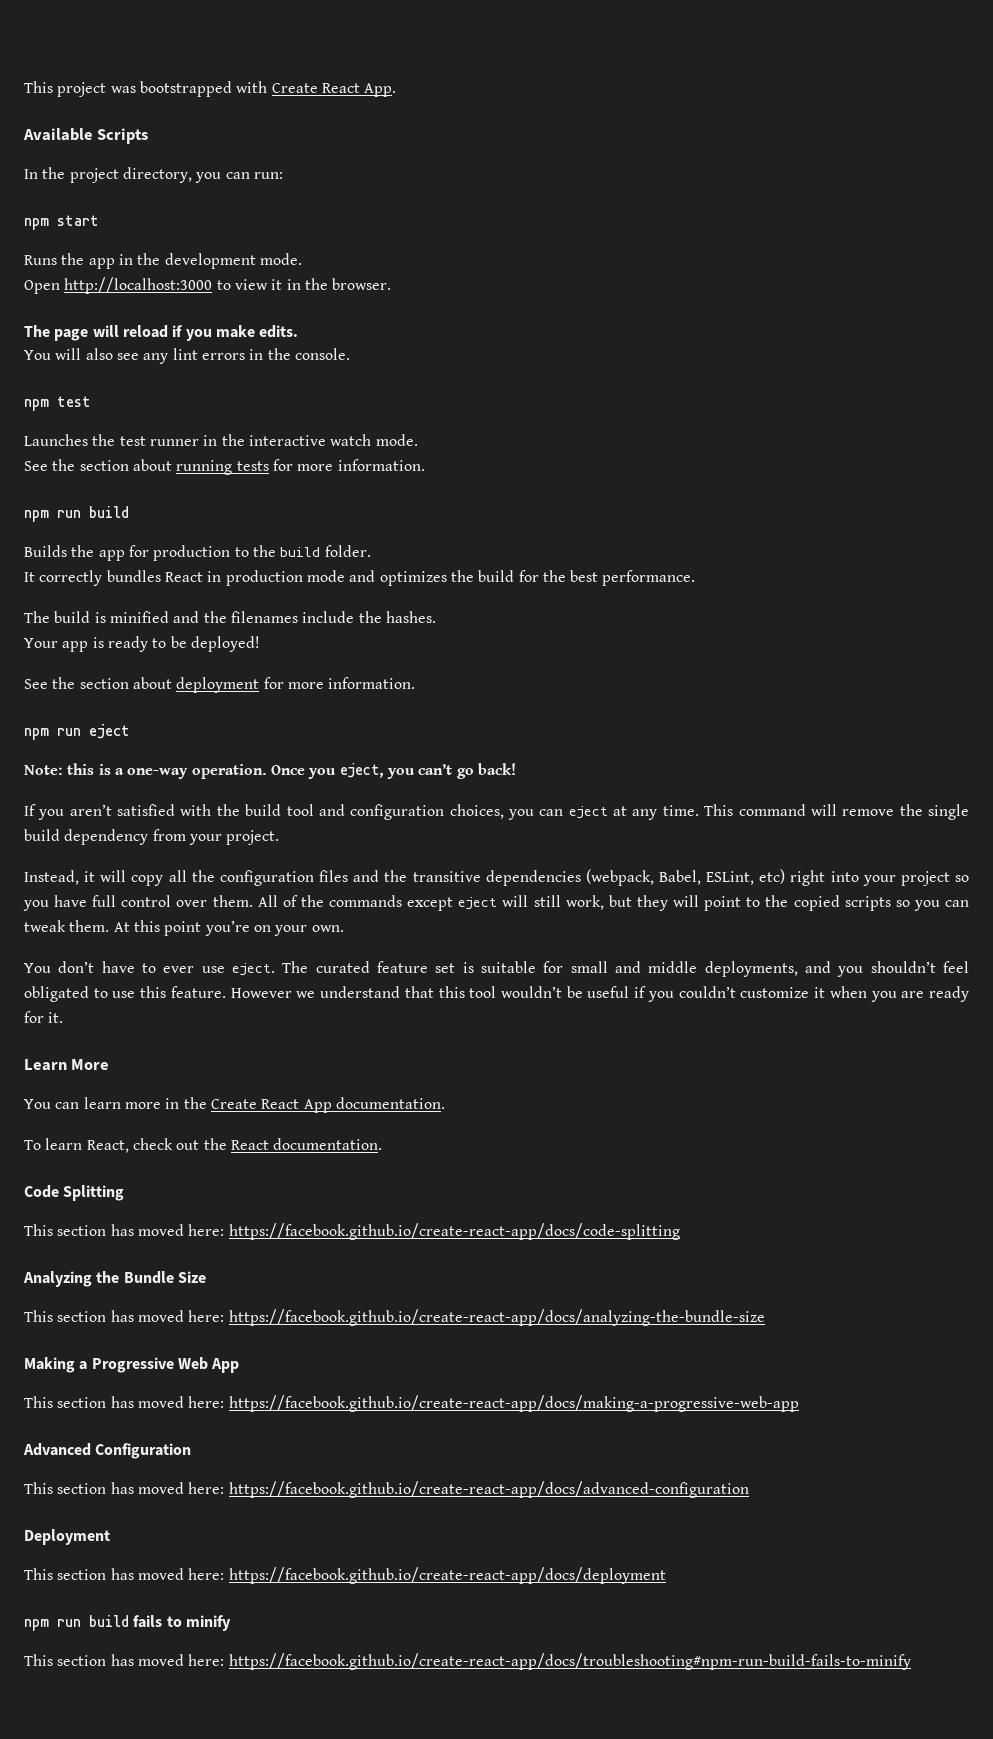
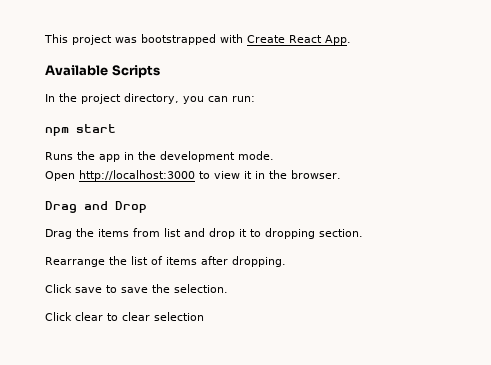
[24,325,299,341] [24,348,350,364] [24,396,91,411] [24,434,418,446] [24,459,425,475] [24,506,129,522] [24,545,371,561] [24,570,696,586] [24,611,436,623] [24,636,260,652] [24,677,416,693] [24,724,130,740] [24,763,516,779] [24,804,970,820] [24,829,280,845] [24,869,969,886] [23,895,970,911] [24,920,344,936] [24,961,970,977] [24,986,970,1002] [24,1011,64,1023] [24,1059,110,1071] [24,1097,445,1113] [24,1138,383,1153] [24,1185,125,1201] [24,1223,680,1240] [23,1271,206,1287] [24,1309,765,1326] [24,1357,240,1373] [24,1395,799,1412] [23,1443,192,1459] [24,1481,749,1498] [24,1529,110,1545] [24,1567,666,1584] [24,1615,231,1631] [24,1653,911,1670] The page will reload if you make edits. // You will also see any lint errors in the console. // npm test // Launches the test runner in the interactive watch mode. // See the section about running tests for more information. // npm run build // Builds the app for production to the build folder. // It correctly bundles React in production mode and optimizes the build for the best performance. // The build is minified and the filenames include the hashes. // Your app is ready to be deployed! // See the section about deployment for more information. // npm run eject // Note: this is a one-way operation. Once you eject, you can’t go back! // If you aren’t satisfied with the build tool and configuration choices, you can eject at any time. This command will remove the single build dependency from your project. // Instead, it will copy all the configuration files and the transitive dependencies (webpack, Babel, ESLint, etc) right into your project so you have full control over them. All of the commands except eject will still work, but they will point to the copied scripts so you can tweak them. At this point you’re on your own. // You don’t have to ever use eject. The curated feature set is suitable for small and middle deployments, and you shouldn’t feel obligated to use this feature. However we understand that this tool wouldn’t be useful if you couldn’t customize it when you are ready for it. // Learn More // You can learn more in the Create React App documentation. // To learn React, check out the React documentation. // Code Splitting // This section has moved here: https://facebook.github.io/create-react-app/docs/code-splitting // Analyzing the Bundle Size // This section has moved here: https://facebook.github.io/create-react-app/docs/analyzing-the-bundle-size // Making a Progressive Web App // This section has moved here: https://facebook.github.io/create-react-app/docs/making-a-progressive-web-app // Advanced Configuration // This section has moved here: https://facebook.github.io/create-react-app/docs/advanced-configuration // Deployment // This section has moved here: https://facebook.github.io/create-react-app/docs/deployment // npm run build fails to minify // This section has moved here: https://facebook.github.io/create-react-app/docs/troubleshooting#npm-run-build-fails-to-minify -> [45,201,147,213] [45,228,363,239] [45,256,286,267] [45,284,228,293] [45,312,204,321] Drag and Drop // Drag the items from list and drop it to dropping section. // Rearrange the list of items after dropping. // Click save to save the selection. // Click clear to clear selection

